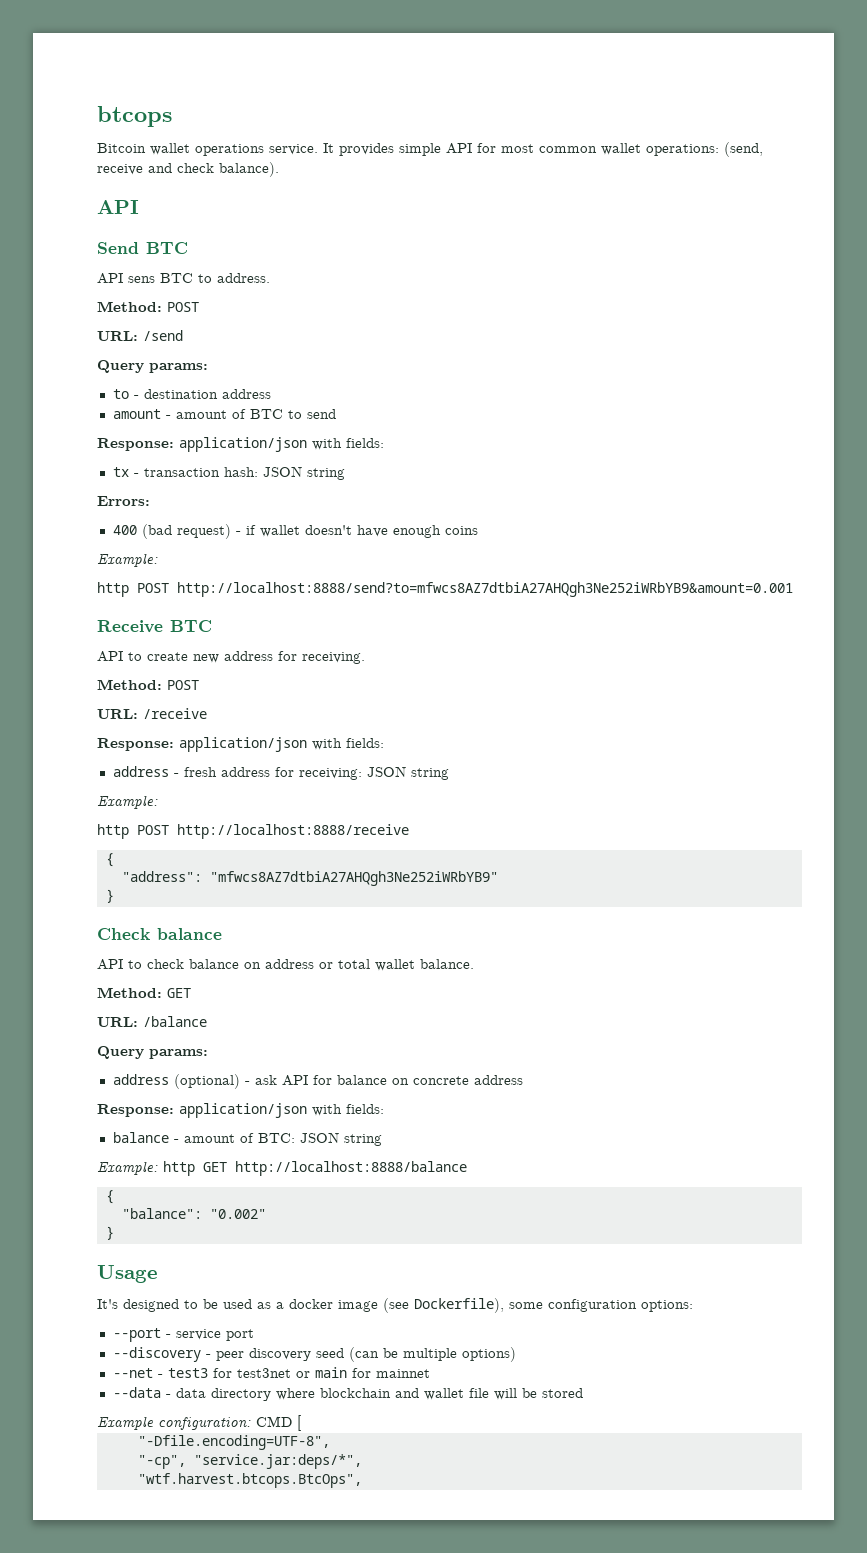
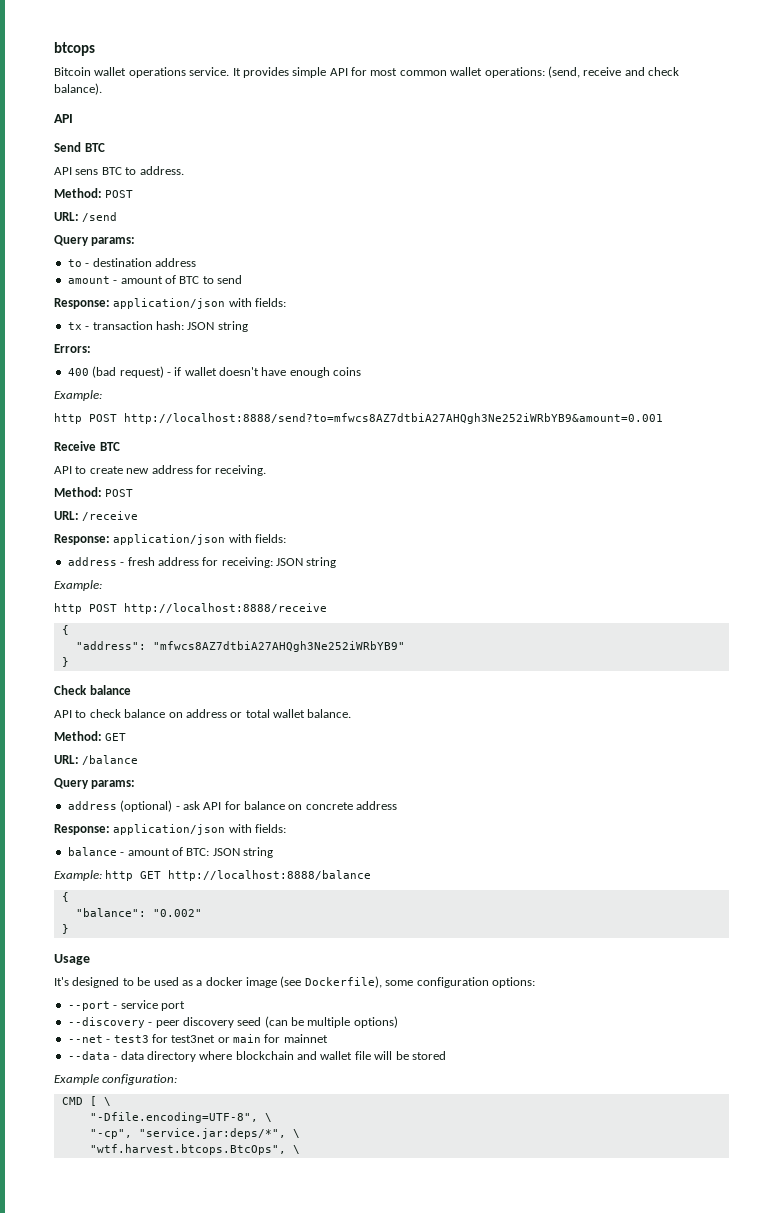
(251, 1423) none -> (178, 1079) //
(301, 1423) none -> [103,1097,111,1106] \
(330, 1442) none -> [264,1113,272,1122] \
(362, 1461) none -> [292,1129,300,1138] \
(362, 1480) none -> [292,1145,300,1154] \

